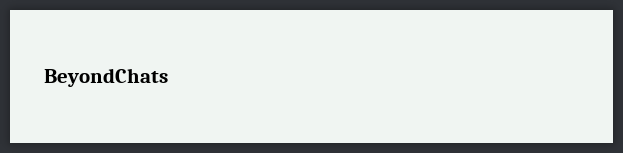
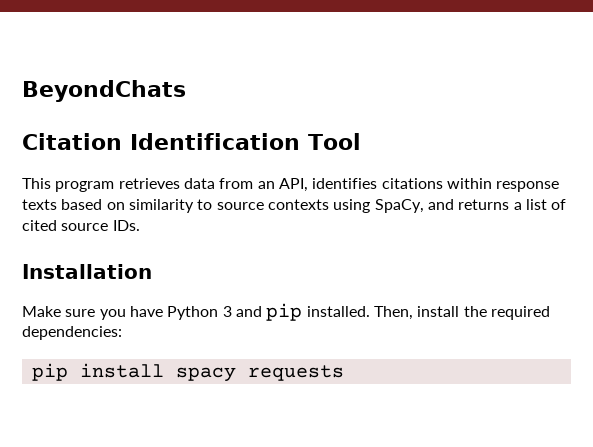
(168, 77) none -> [22,133,361,150] [22,178,560,192] [22,199,567,213] [22,220,140,231] [22,264,152,279] [22,303,550,321] [22,326,122,340] [31,363,344,382] // Citation Identification Tool // This program retrieves data from an API, identifies citations within response texts based on similarity to source contexts using SpaCy, and returns a list of cited source IDs. // Installation // Make sure you have Python 3 and pip installed. Then, install the required dependencies: // pip install spacy requests

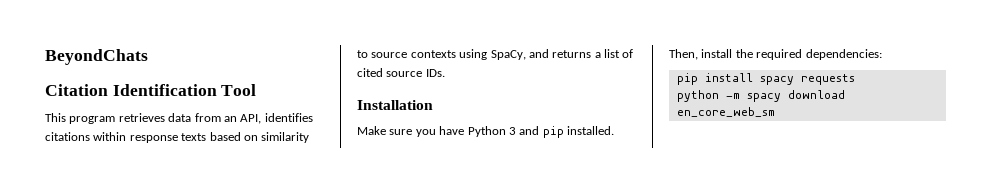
(344, 373) none -> [676,90,845,102] [676,107,775,117] // python -m spacy download en_core_web_sm

